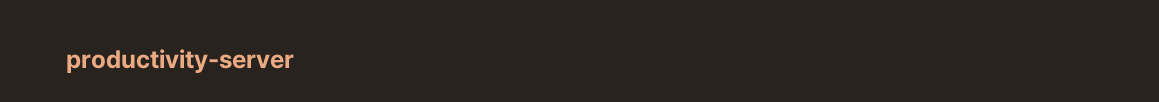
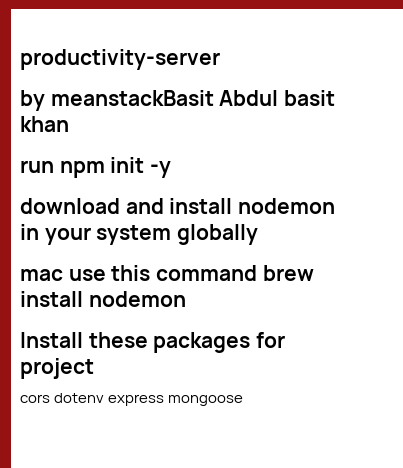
(294, 61) none -> [20,90,336,111] [20,116,69,132] [20,157,172,178] [20,198,336,214] [20,224,259,245] [20,265,314,281] [20,291,186,307] [20,332,286,353] [20,358,94,379] [20,393,244,406] // by meanstackBasit Abdul basit khan // run npm init -y // download and install nodemon in your system globally // mac use this command brew install nodemon // Install these packages for project // cors dotenv express mongoose

